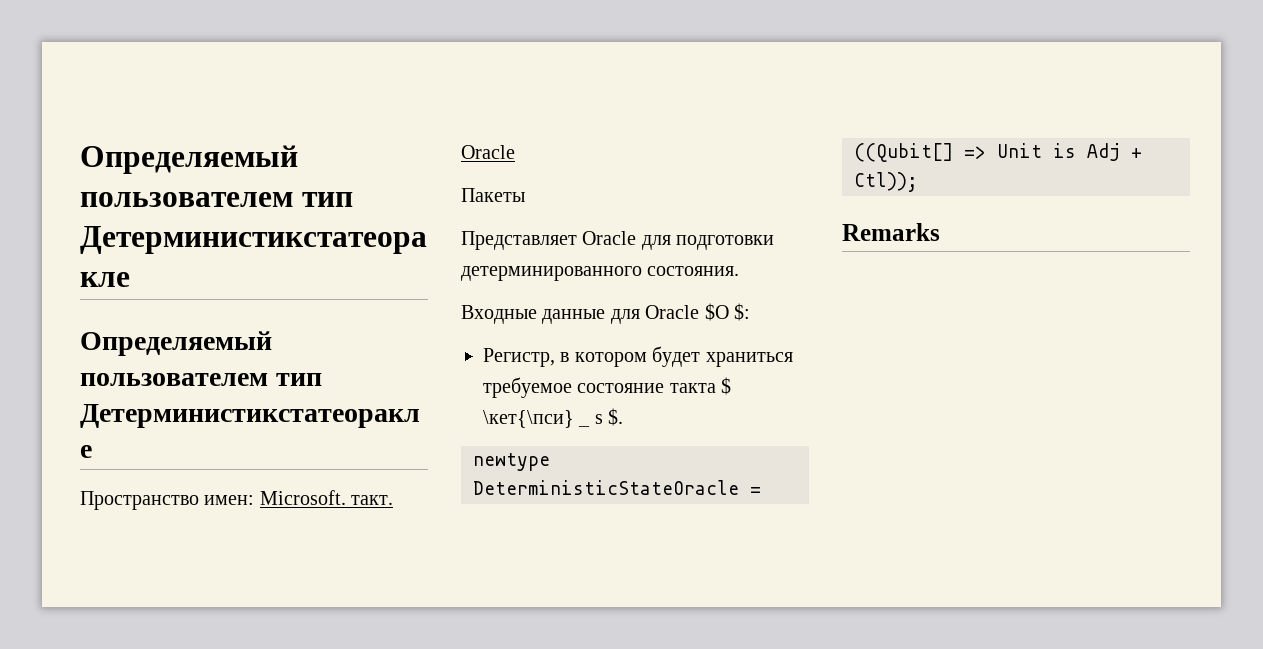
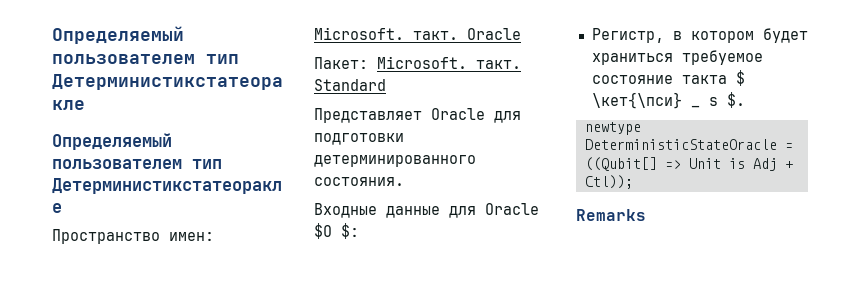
[461,188,525,202] Пакеты -> [314,56,521,69] [314,79,386,91] Пакет: Microsoft. такт. Standard

